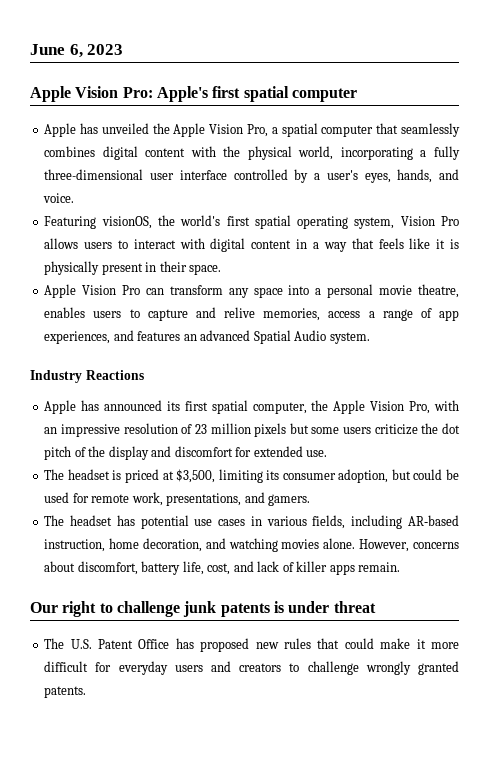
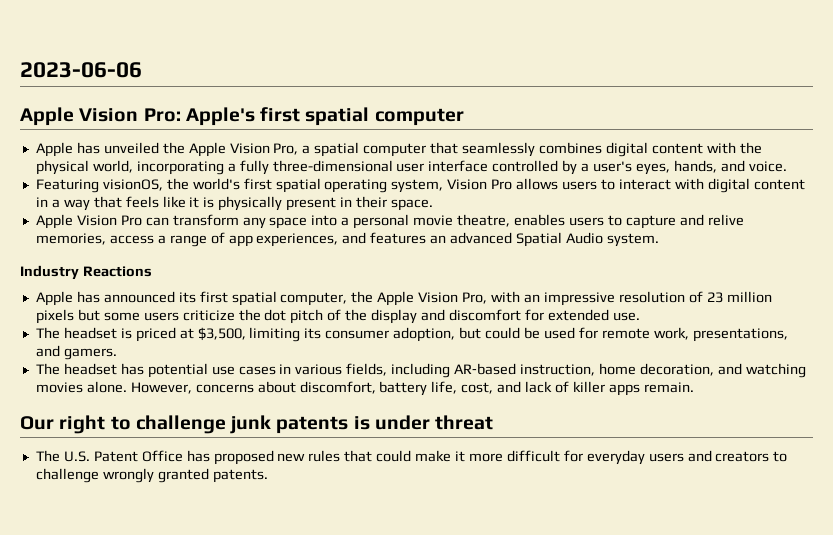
[30,44,124,58] June 6, 2023 -> [20,62,142,78] 2023-06-06

